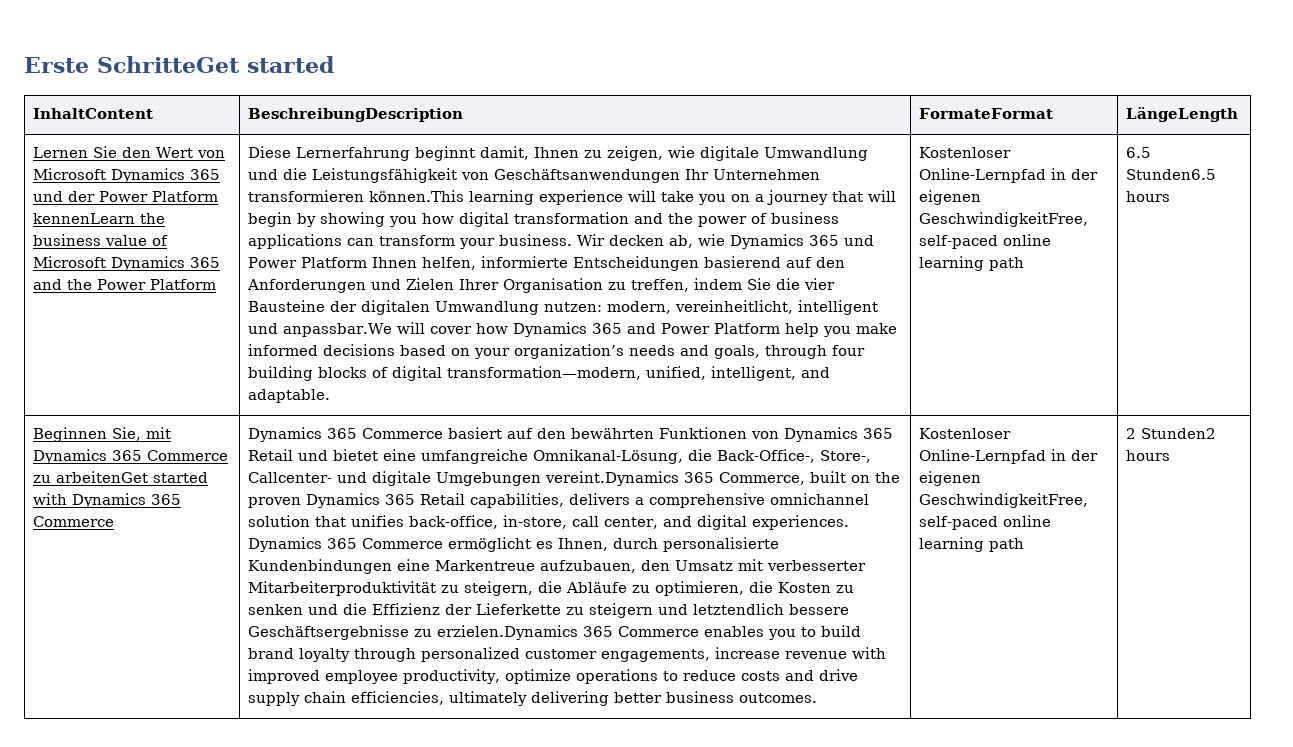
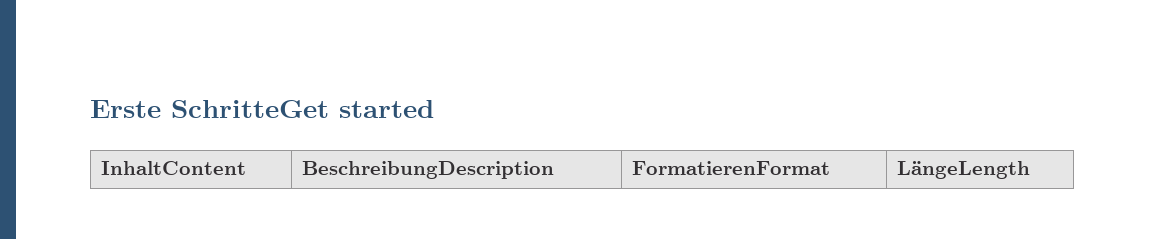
[918,108,1053,119] FormateFormat -> [631,161,830,175] FormatierenFormat
[32,146,225,158] [32,168,220,183] [32,191,218,202] [32,213,165,224] [32,234,168,246] [32,256,220,271] [32,279,216,290] [247,146,868,161] [247,168,820,183] [247,190,896,205] [247,212,839,227] [247,234,874,249] [247,256,845,271] [246,278,835,293] [247,300,878,315] [247,322,897,337] [247,344,865,359] [247,366,830,381] [247,389,330,403] [918,147,1011,158] [918,168,1098,183] [918,190,981,205] [918,212,1088,227] [918,234,1051,249] [918,256,1024,271] [1125,147,1151,158] [1125,169,1216,180] [1125,191,1170,202] [32,427,171,442] [32,449,228,464] [32,471,208,483] [32,493,181,508] [32,516,114,527] [247,427,893,442] [247,449,871,464] [247,471,900,486] [247,493,869,508] [247,515,849,530] [247,537,779,552] [247,559,866,574] [247,581,854,596] [247,603,849,618] [247,625,861,640] [247,647,886,662] [247,669,858,684] [247,691,817,706] [918,428,1011,439] [918,449,1098,464] [918,471,981,486] [918,493,1088,508] [918,515,1051,530] [918,537,1024,552] [1125,428,1216,439] [1125,450,1170,461] // Lernen Sie den Wert von Microsoft Dynamics 365 und der Power Platform kennenLearn the business value of Microsoft Dynamics 365 and the Power Platform | Diese Lernerfahrung beginnt damit, Ihnen zu zeigen, wie digitale Umwandlung und die Leistungsfähigkeit von Geschäftsanwendungen Ihr Unternehmen transformieren können.This learning experience will take you on a journey that will begin by showing you how digital transformation and the power of business applications can transform your business. Wir decken ab, wie Dynamics 365 und Power Platform Ihnen helfen, informierte Entscheidungen basierend auf den Anforderungen und Zielen Ihrer Organisation zu treffen, indem Sie die vier Bausteine der digitalen Umwandlung nutzen: modern, vereinheitlicht, intelligent und anpassbar.We will cover how Dynamics 365 and Power Platform help you make informed decisions based on your organization’s needs and goals, through four building blocks of digital transformation—modern, unified, intelligent, and adaptable. | Kostenloser Online-Lernpfad in der eigenen GeschwindigkeitFree, self-paced online learning path | 6.5 Stunden6.5 hours // Beginnen Sie, mit Dynamics 365 Commerce zu arbeitenGet started with Dynamics 365 Commerce | Dynamics 365 Commerce basiert auf den bewährten Funktionen von Dynamics 365 Retail und bietet eine umfangreiche Omnikanal-Lösung, die Back-Office-, Store-, Callcenter- und digitale Umgebungen vereint.Dynamics 365 Commerce, built on the proven Dynamics 365 Retail capabilities, delivers a comprehensive omnichannel solution that unifies back-office, in-store, call center, and digital experiences. Dynamics 365 Commerce ermöglicht es Ihnen, durch personalisierte Kundenbindungen eine Markentreue aufzubauen, den Umsatz mit verbesserter Mitarbeiterproduktivität zu steigern, die Abläufe zu optimieren, die Kosten zu senken und die Effizienz der Lieferkette zu steigern und letztendlich bessere Geschäftsergebnisse zu erzielen.Dynamics 365 Commerce enables you to build brand loyalty through personalized customer engagements, increase revenue with improved employee productivity, optimize operations to reduce costs and drive supply chain efficiencies, ultimately delivering better business outcomes. | Kostenloser Online-Lernpfad in der eigenen GeschwindigkeitFree, self-paced online learning path | 2 Stunden2 hours -> (1030, 170) none

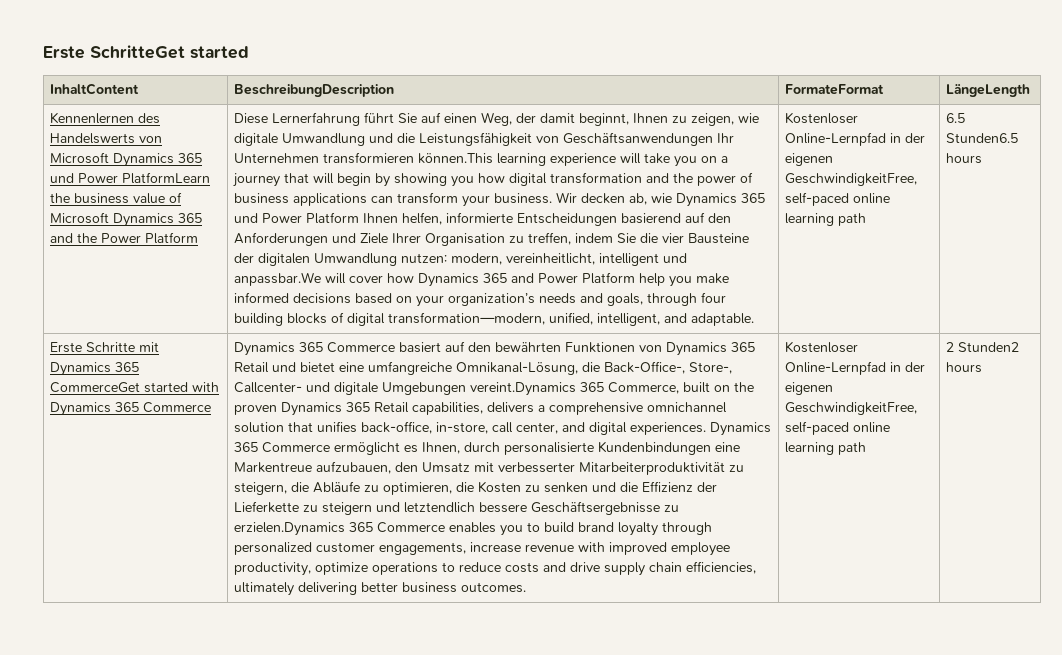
[631,161,830,175] FormatierenFormat -> [785,84,885,95] FormateFormat
(1030, 170) none -> [50,112,161,124] [50,133,163,144] [50,152,203,167] [50,172,211,184] [50,192,183,204] [50,212,203,227] [50,232,199,244] [234,112,760,126] [234,132,735,146] [234,152,729,167] [233,172,754,187] [234,192,766,207] [234,212,732,226] [234,232,750,246] [234,253,688,266] [234,272,730,287] [234,292,727,307] [234,312,755,326] [785,112,859,124] [785,132,926,146] [785,153,834,166] [785,173,918,186] [785,192,891,206] [785,213,867,226] [946,113,966,123] [946,133,1019,143] [946,153,983,164] [50,342,160,353] [50,362,140,376] [50,382,220,393] [50,402,212,416] [234,341,756,356] [234,361,733,375] [234,382,755,396] [234,402,728,416] [234,421,772,436] [234,441,741,455] [234,461,745,475] [234,481,718,495] [234,501,680,515] [234,522,713,536] [234,542,731,556] [234,561,757,576] [234,582,527,596] [785,341,859,353] [785,361,926,375] [785,382,834,395] [785,402,918,415] [785,421,891,435] [785,442,867,455] [946,342,1020,352] [946,362,983,373] // Kennenlernen des Handelswerts von Microsoft Dynamics 365 und Power PlatformLearn the business value of Microsoft Dynamics 365 and the Power Platform | Diese Lernerfahrung führt Sie auf einen Weg, der damit beginnt, Ihnen zu zeigen, wie digitale Umwandlung und die Leistungsfähigkeit von Geschäftsanwendungen Ihr Unternehmen transformieren können.This learning experience will take you on a journey that will begin by showing you how digital transformation and the power of business applications can transform your business. Wir decken ab, wie Dynamics 365 und Power Platform Ihnen helfen, informierte Entscheidungen basierend auf den Anforderungen und Ziele Ihrer Organisation zu treffen, indem Sie die vier Bausteine der digitalen Umwandlung nutzen: modern, vereinheitlicht, intelligent und anpassbar.We will cover how Dynamics 365 and Power Platform help you make informed decisions based on your organization’s needs and goals, through four building blocks of digital transformation—modern, unified, intelligent, and adaptable. | Kostenloser Online-Lernpfad in der eigenen GeschwindigkeitFree, self-paced online learning path | 6.5 Stunden6.5 hours // Erste Schritte mit Dynamics 365 CommerceGet started with Dynamics 365 Commerce | Dynamics 365 Commerce basiert auf den bewährten Funktionen von Dynamics 365 Retail und bietet eine umfangreiche Omnikanal-Lösung, die Back-Office-, Store-, Callcenter- und digitale Umgebungen vereint.Dynamics 365 Commerce, built on the proven Dynamics 365 Retail capabilities, delivers a comprehensive omnichannel solution that unifies back-office, in-store, call center, and digital experiences. Dynamics 365 Commerce ermöglicht es Ihnen, durch personalisierte Kundenbindungen eine Markentreue aufzubauen, den Umsatz mit verbesserter Mitarbeiterproduktivität zu steigern, die Abläufe zu optimieren, die Kosten zu senken und die Effizienz der Lieferkette zu steigern und letztendlich bessere Geschäftsergebnisse zu erzielen.Dynamics 365 Commerce enables you to build brand loyalty through personalized customer engagements, increase revenue with improved employee productivity, optimize operations to reduce costs and drive supply chain efficiencies, ultimately delivering better business outcomes. | Kostenloser Online-Lernpfad in der eigenen GeschwindigkeitFree, self-paced online learning path | 2 Stunden2 hours

